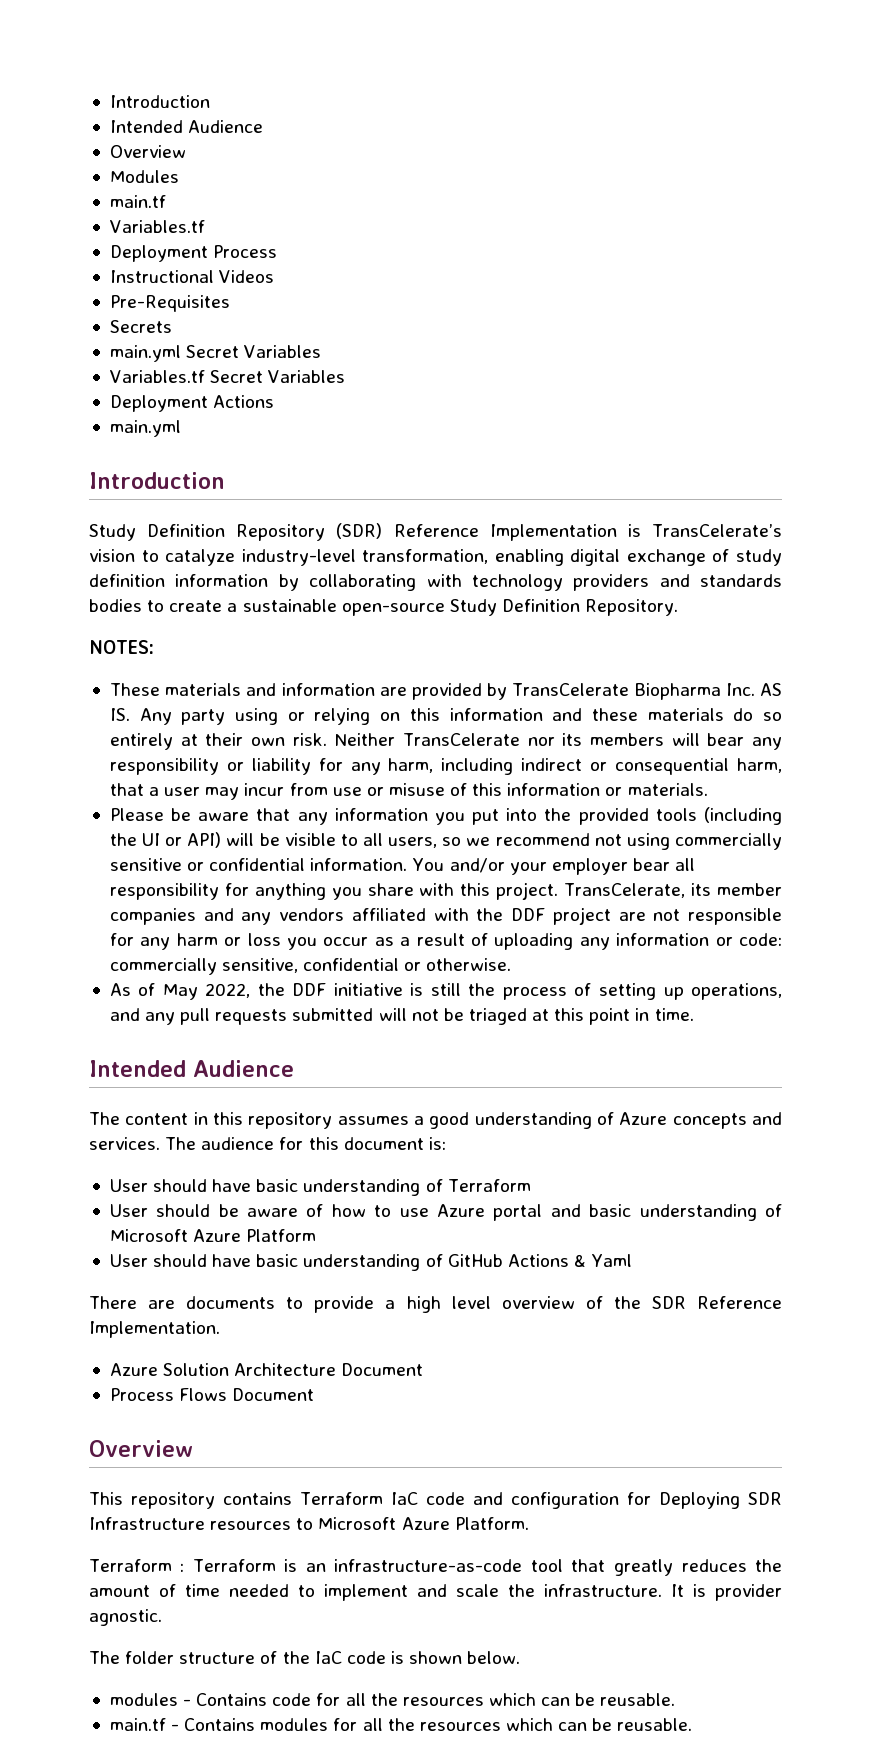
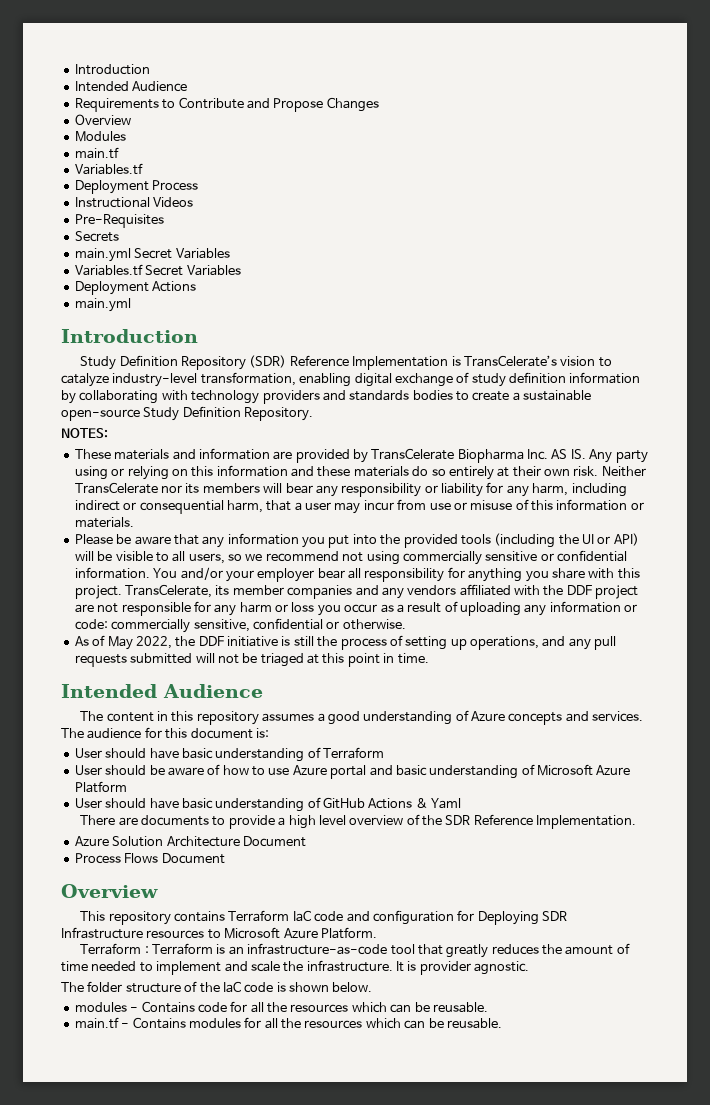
(264, 126) none -> [74,97,379,112] // Requirements to Contribute and Propose Changes

